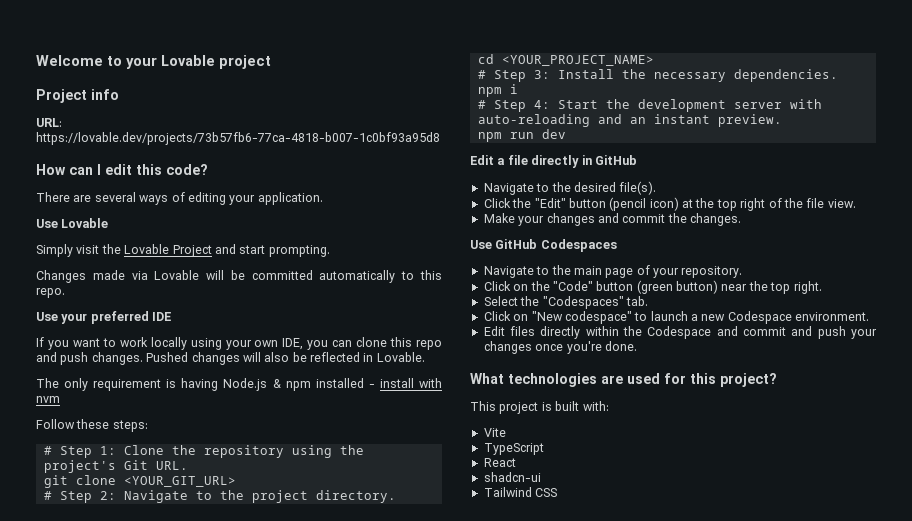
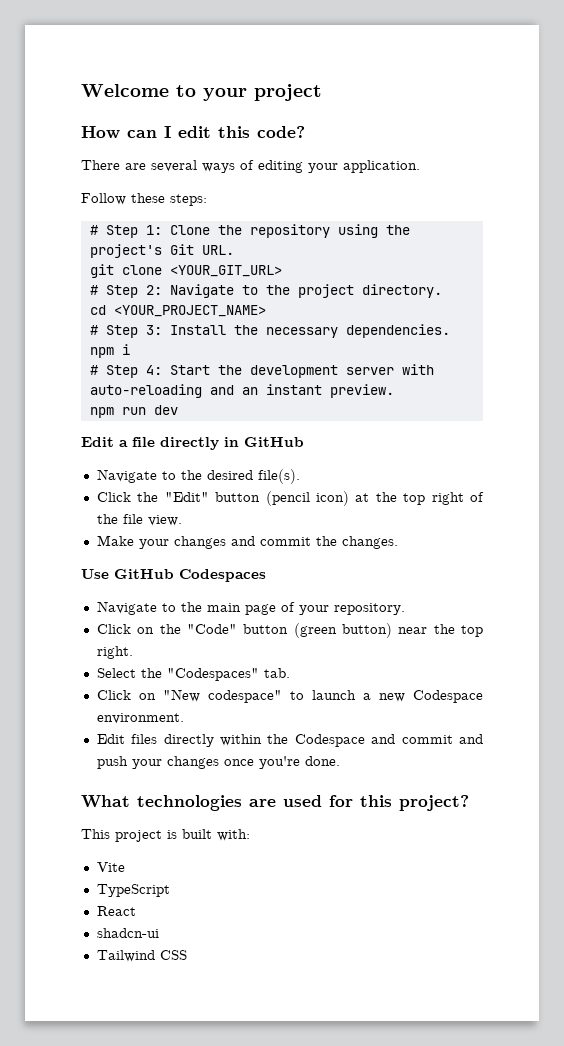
[161,55,271,69] [36,89,119,103] [36,118,62,127] [36,132,440,145] Lovable project // Project info // URL: https://lovable.dev/projects/73b57fb6-77ca-4818-b007-1c0bf93a95d8 -> [254,84,322,101] project
[36,218,109,228] [36,244,330,257] [36,270,442,283] [36,288,65,298] [36,311,172,324] [36,337,443,350] [36,352,425,365] [36,378,442,391] [36,396,60,403] // Use Lovable // Simply visit the Lovable Project and start prompting. // Changes made via Lovable will be committed automatically to this repo. // Use your preferred IDE // If you want to work locally using your own IDE, you can clone this repo and push changes. Pushed changes will also be reflected in Lovable. // The only requirement is having Node.js & npm installed - install with nvm -> (420, 166) none

